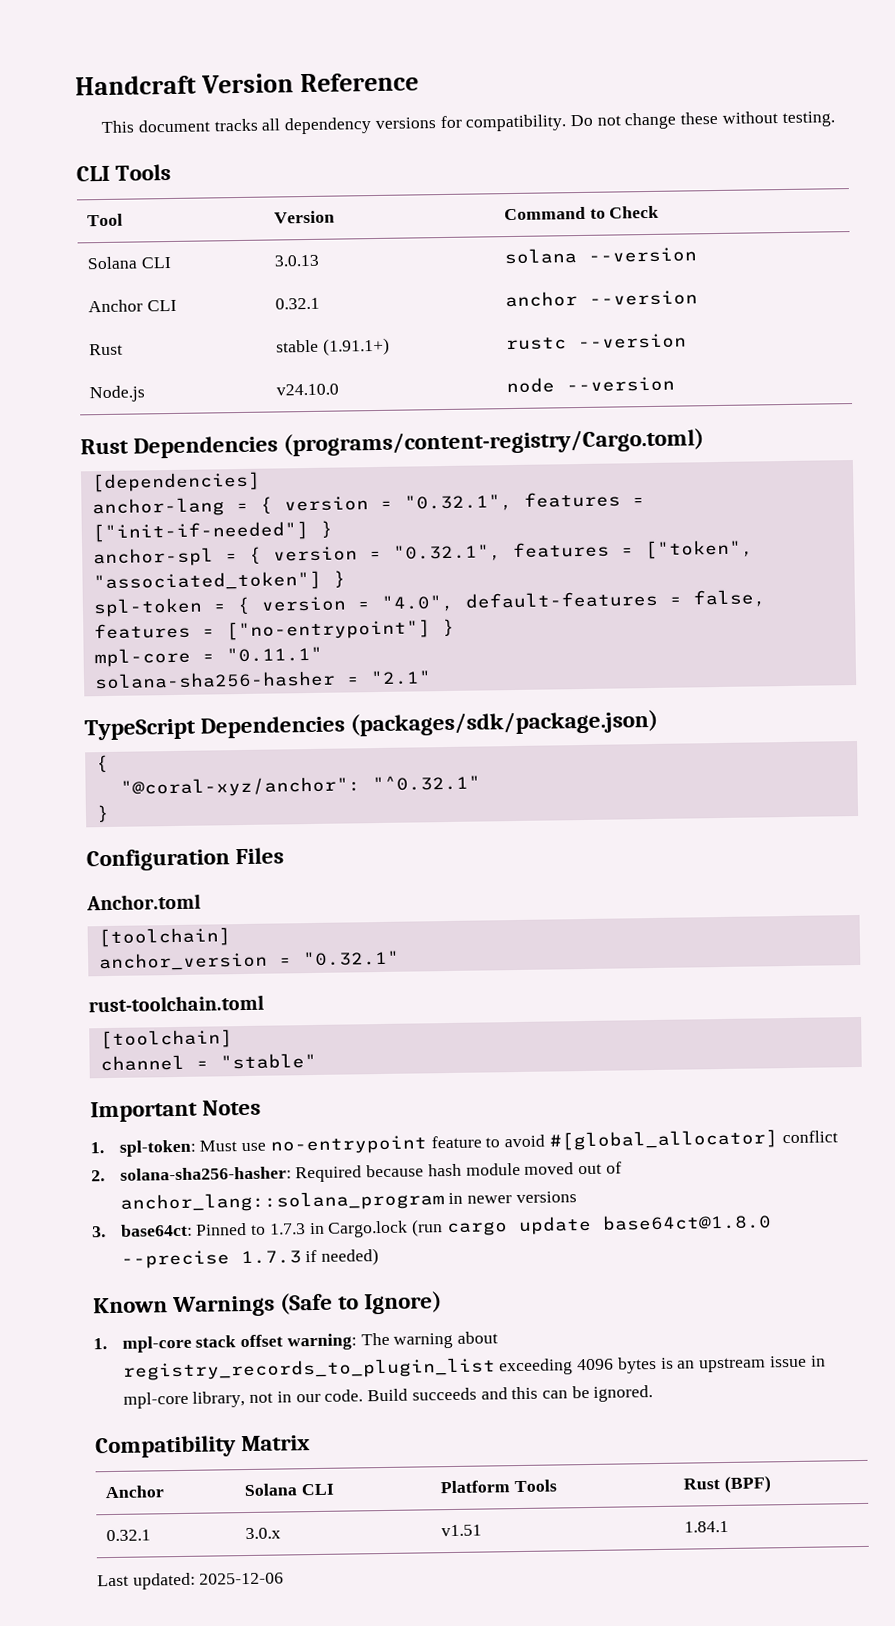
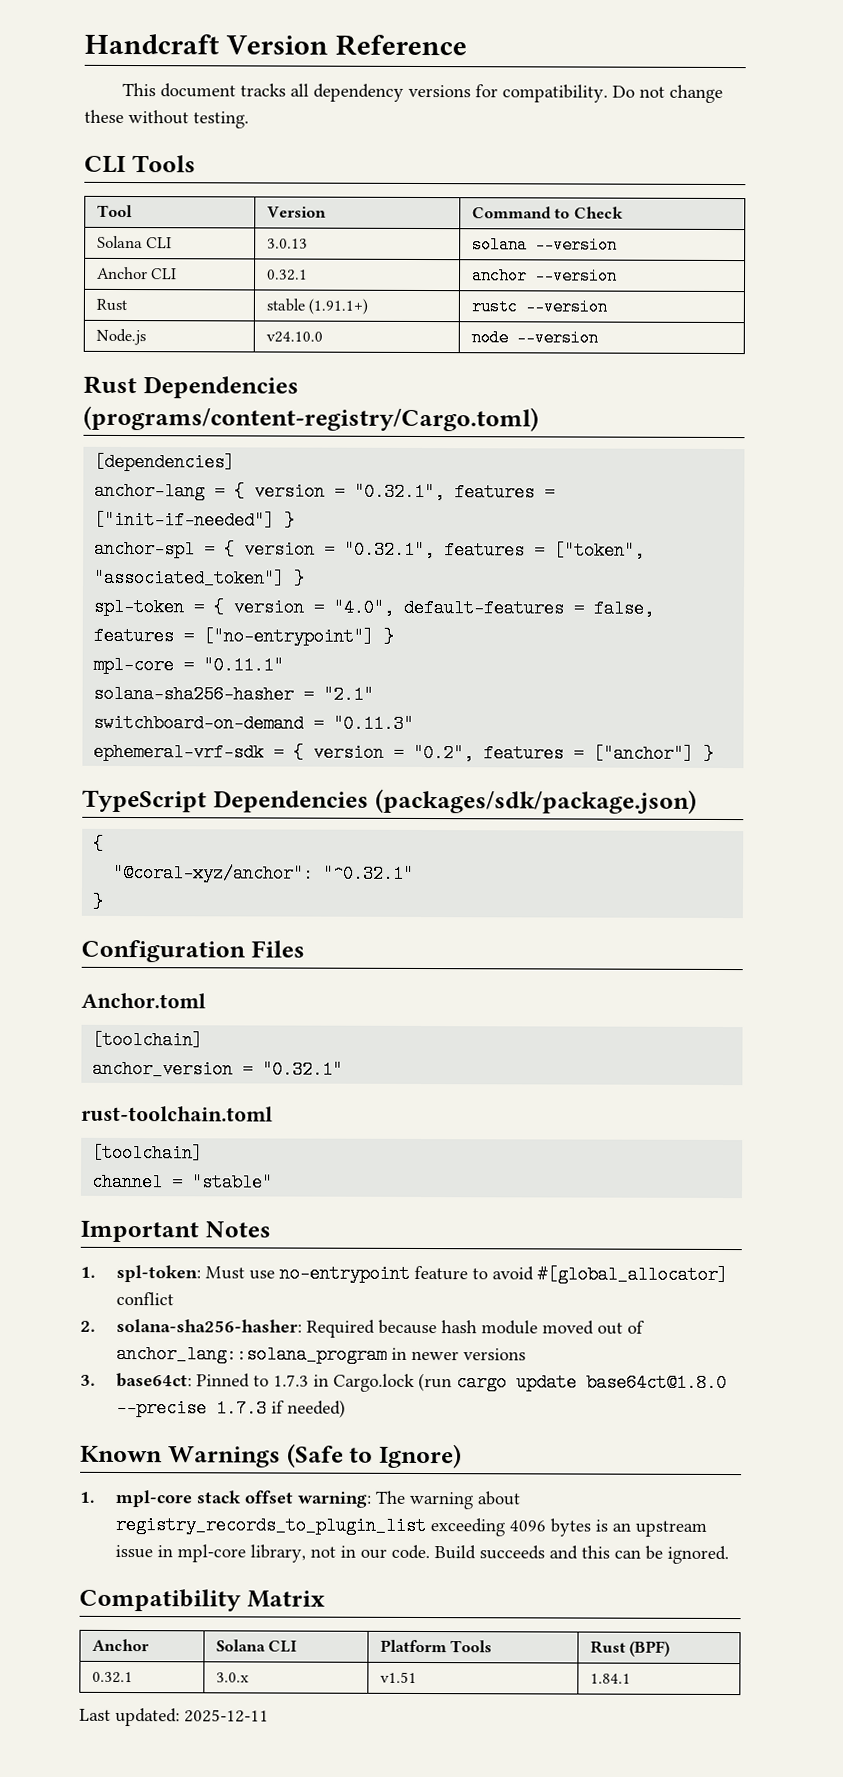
(432, 678) none -> [93,713,415,733] [93,742,715,763] // switchboard-on-demand = "0.11.3" // ephemeral-vrf-sdk = { version = "0.2", features = ["anchor"] }
[199,1572,285,1585] 2025-12-06 -> [184,1709,269,1723] 2025-12-11

